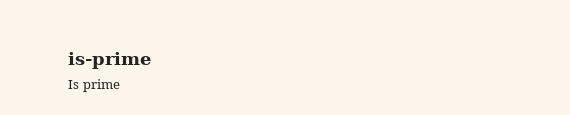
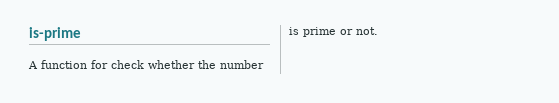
[68,79,120,92] Is prime -> [28,60,264,69] [289,27,378,37] A function for check whether the number is prime or not.

